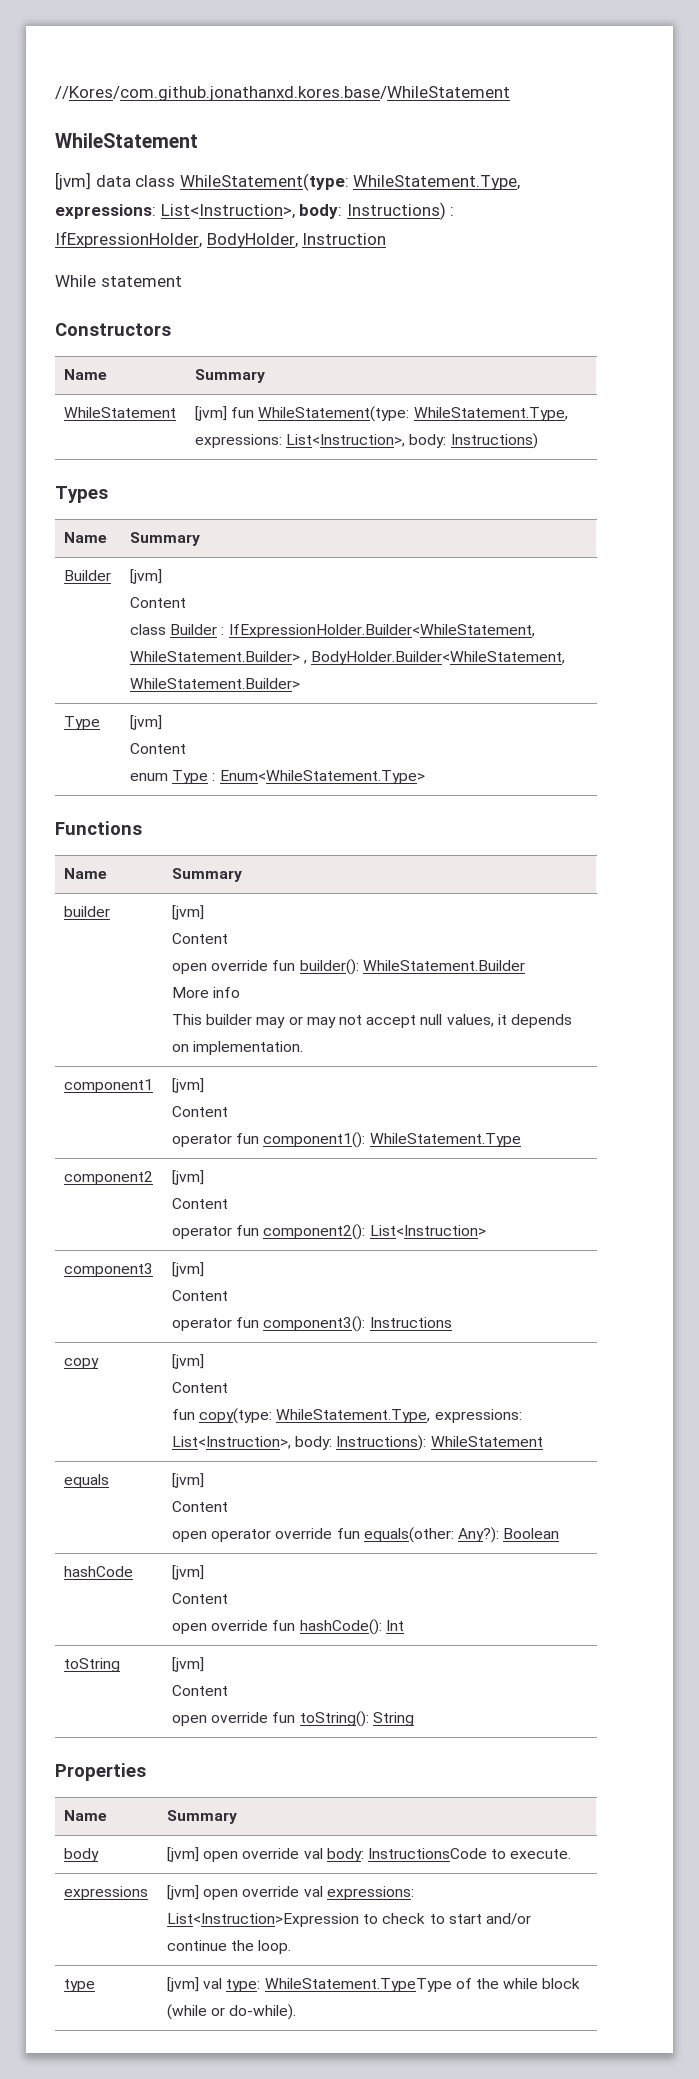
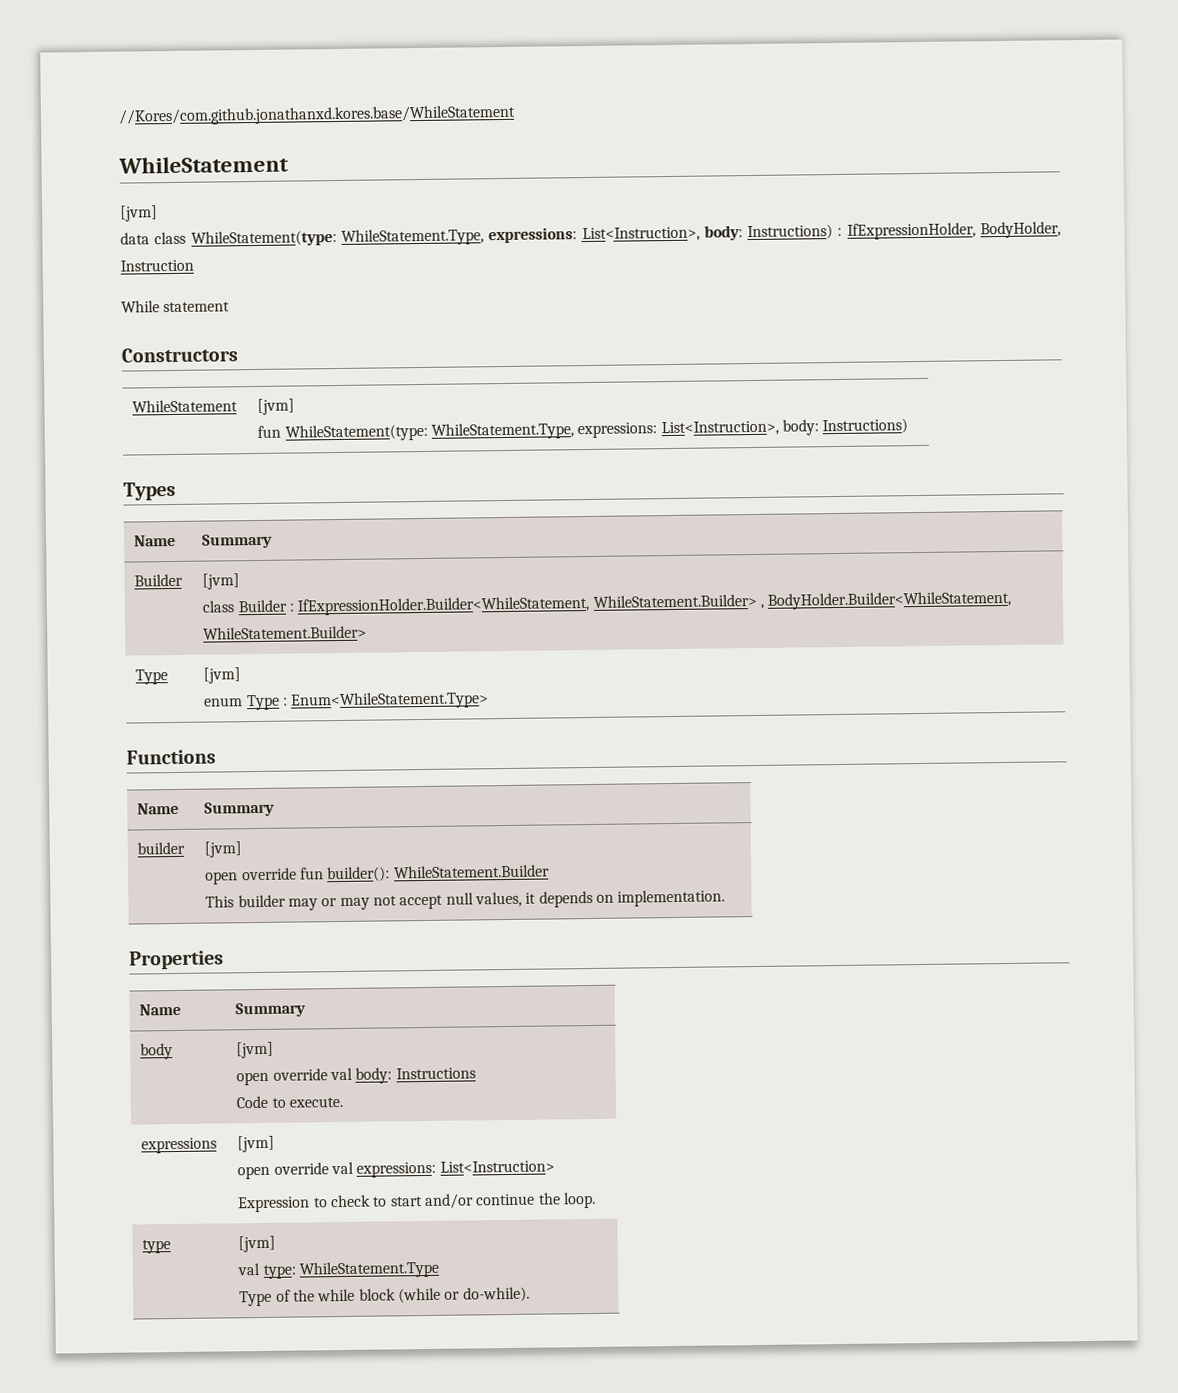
(91, 181) none -> (158, 213) //
[64,369,108,380] [195,369,266,383] // Name | Summary -> (238, 355) none
(228, 413) none -> (296, 406) //
[130,597,187,608] // Content -> (241, 581) none
[130,743,187,754] // Content -> (242, 675) none
[172,933,229,944] // Content -> (243, 849) none
[172,987,241,998] // More info -> (550, 871) none
[64,1079,154,1093] [172,1078,205,1093] [172,1106,229,1117] [172,1132,521,1148] [64,1171,154,1185] [172,1170,205,1185] [172,1198,229,1209] [172,1224,486,1240] [64,1263,154,1277] [172,1262,205,1277] [172,1290,229,1301] [172,1316,452,1332] [64,1358,100,1369] [172,1354,205,1369] [172,1382,229,1393] [172,1408,522,1424] [172,1435,543,1451] [64,1474,110,1488] [172,1473,205,1488] [172,1501,229,1512] [172,1527,560,1543] [64,1566,134,1577] [172,1565,205,1580] [172,1593,229,1604] [172,1619,404,1635] [64,1658,121,1672] [172,1657,205,1672] [172,1685,229,1696] [172,1711,414,1727] // component1 | [jvm] // Content // operator fun component1(): WhileStatement.Type // component2 | [jvm] // Content // operator fun component2(): List<Instruction> // component3 | [jvm] // Content // operator fun component3(): Instructions // copy | [jvm] // Content // fun copy(type: WhileStatement.Type, expressions: List<Instruction>, body: Instructions): WhileStatement // equals | [jvm] // Content // open operator override fun equals(other: Any?): Boolean // hashCode | [jvm] // Content // open override fun hashCode(): Int // toString | [jvm] // Content // open override fun toString(): String -> (726, 898) none
(200, 1854) none -> (275, 1050) //
[367,1848,487,1859] InstructionsCode -> [395,1067,476,1080] [236,1095,269,1109] Instructions // Code
(200, 1892) none -> (276, 1144) //
[167,1913,360,1927] List<Instruction>Expression -> [439,1160,555,1173] [238,1196,311,1213] List<Instruction> // Expression
(200, 1984) none -> (277, 1244) //
[264,1978,452,1992] WhileStatement.TypeType -> [299,1260,440,1279] [239,1290,273,1307] WhileStatement.Type // Type

